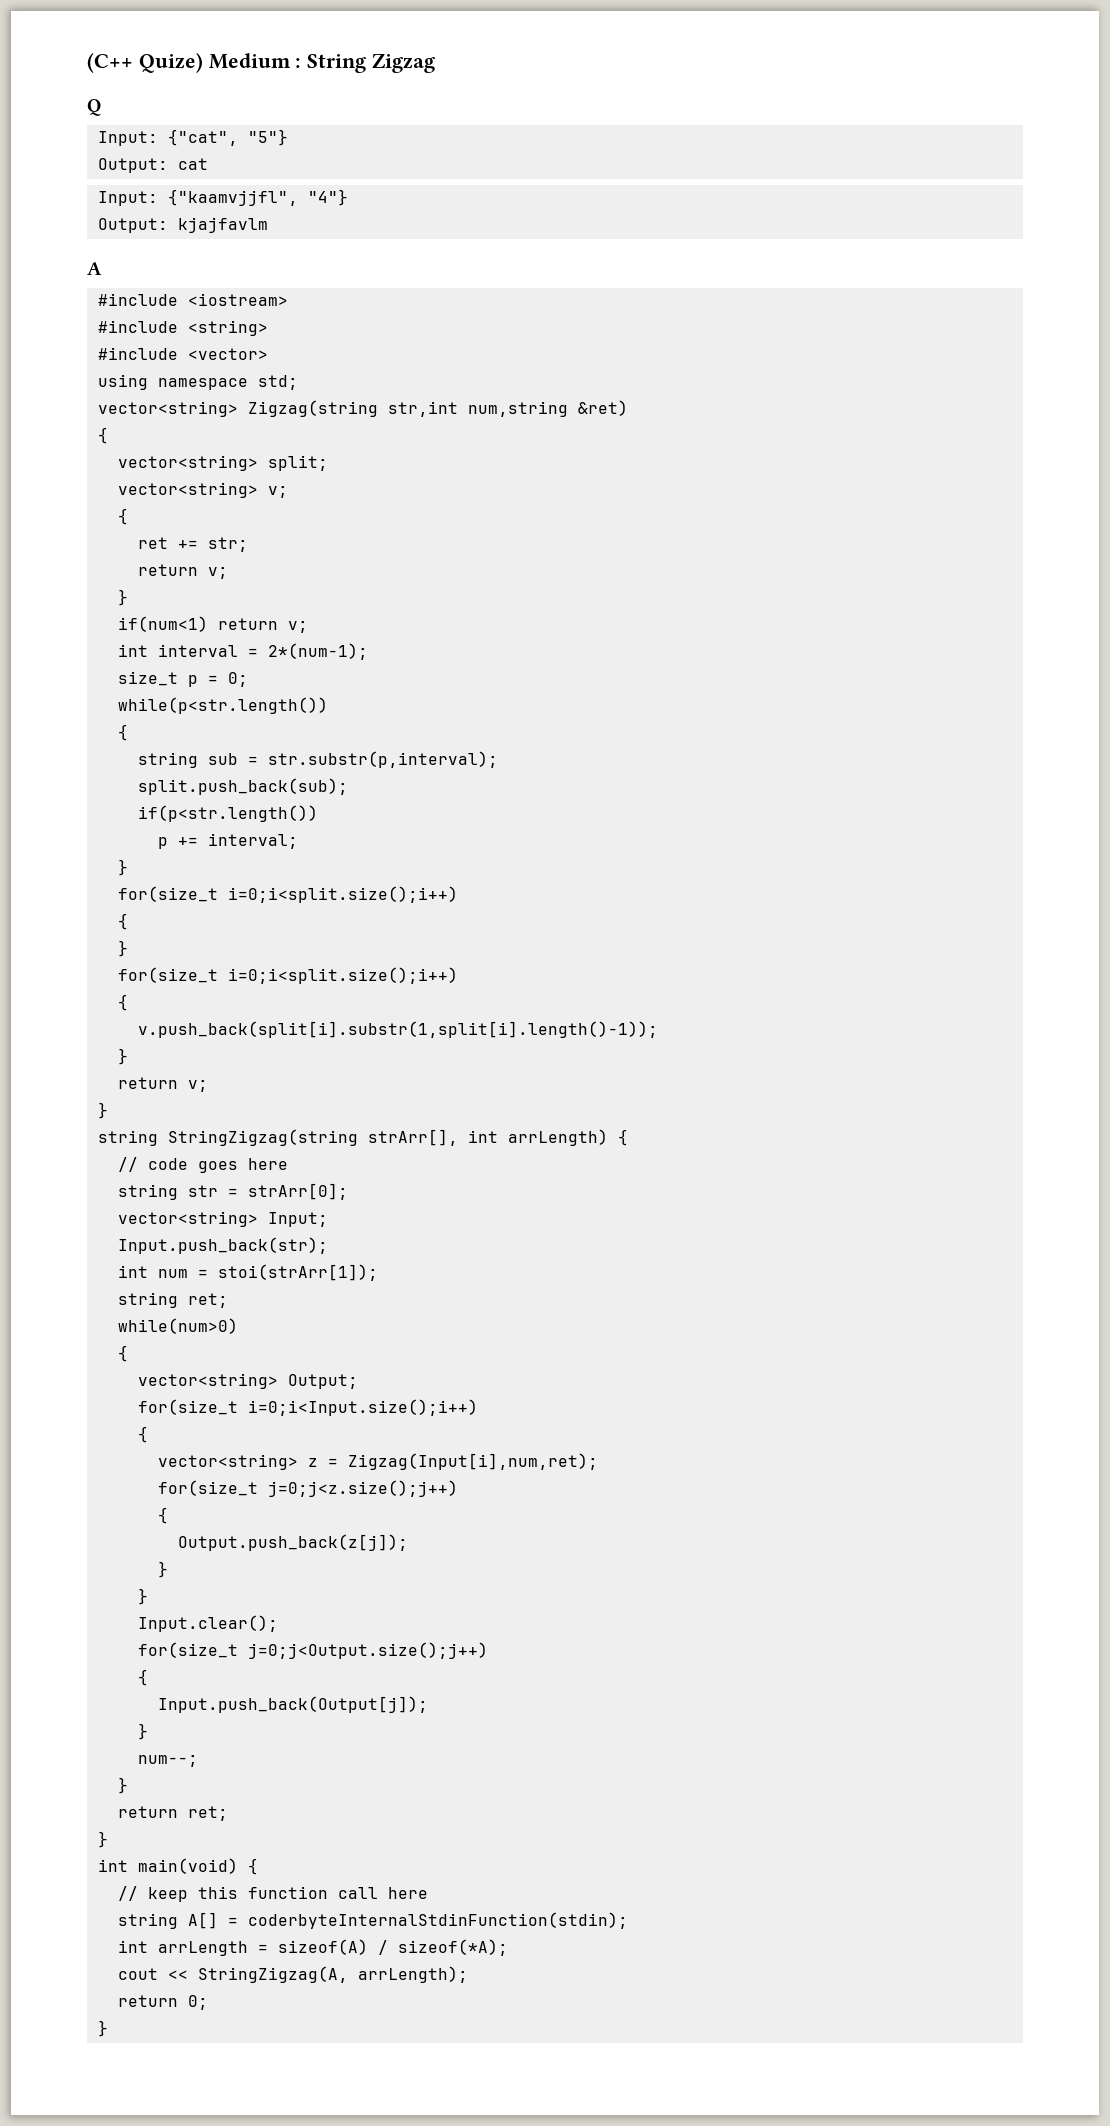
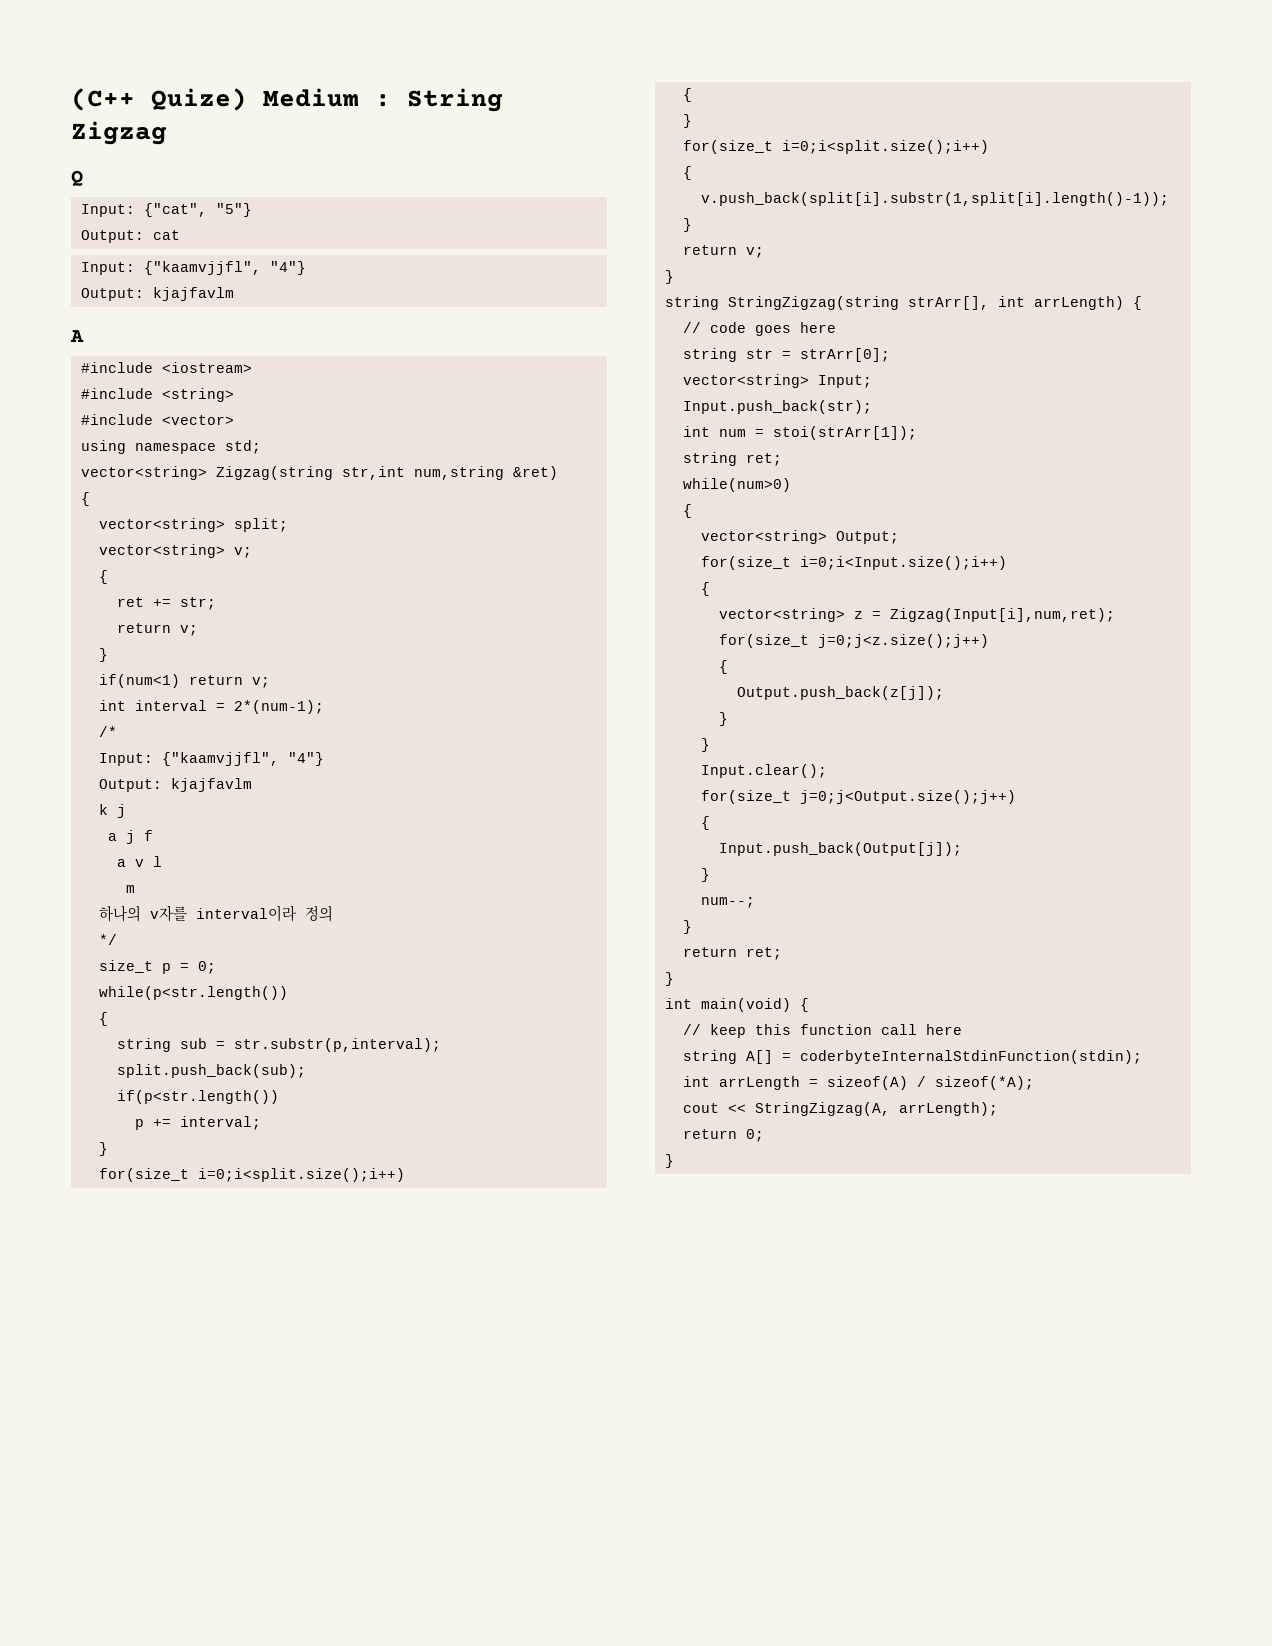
(368, 651) none -> [98,726,117,737] [98,752,324,766] [98,778,252,792] [98,804,126,818] [107,830,153,844] [116,856,162,867] [125,885,135,893] [98,905,333,922] [98,934,117,945] // /* // Input: {"kaamvjjfl", "4"} // Output: kjajfavlm // k j // a j f // a v l // m // 하나의 v자를 interval이라 정의 // */

